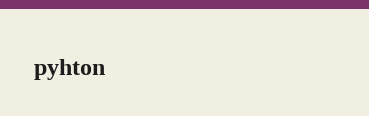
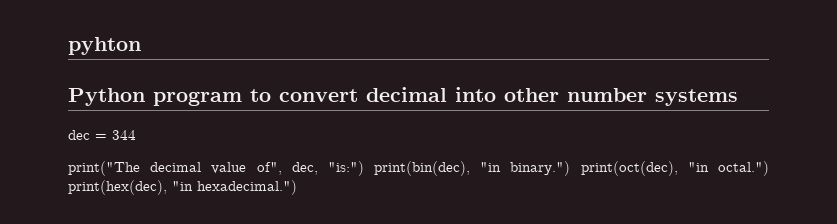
(105, 69) none -> [68,87,738,106] [68,130,136,140] [68,161,769,176] [68,180,297,195] // Python program to convert decimal into other number systems // dec = 344 // print("The decimal value of", dec, "is:") print(bin(dec), "in binary.") print(oct(dec), "in octal.") print(hex(dec), "in hexadecimal.")

